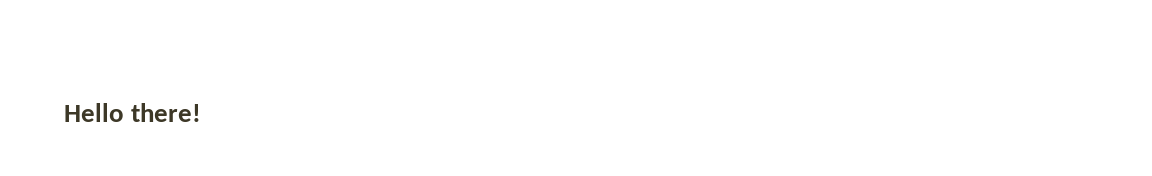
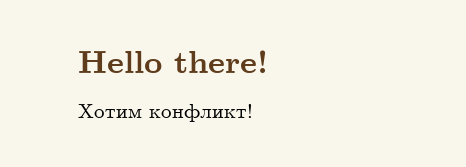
(202, 112) none -> [78,104,253,122] // Хотим конфликт!

